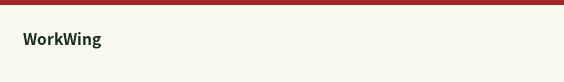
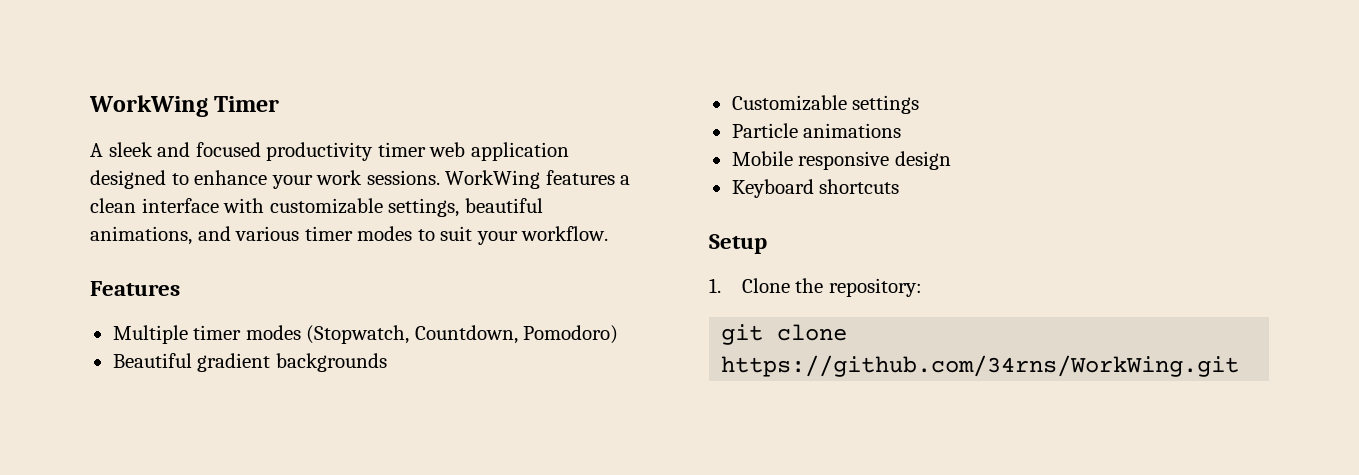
[23,32,101,49] WorkWing -> [89,95,280,117] [90,142,569,161] [90,170,631,189] [90,198,543,217] [90,226,609,245] [90,281,180,296] [112,325,619,344] [112,353,387,372] [731,95,920,114] [731,123,902,138] [731,151,951,170] [731,179,900,198] [709,234,767,254] [709,278,922,297] [721,324,848,345] [721,355,1240,377] WorkWing Timer // A sleek and focused productivity timer web application designed to enhance your work sessions. WorkWing features a clean interface with customizable settings, beautiful animations, and various timer modes to suit your workflow. // Features // Multiple timer modes (Stopwatch, Countdown, Pomodoro) // Beautiful gradient backgrounds // Customizable settings // Particle animations // Mobile responsive design // Keyboard shortcuts // Setup // 1. Clone the repository: // git clone https://github.com/34rns/WorkWing.git

